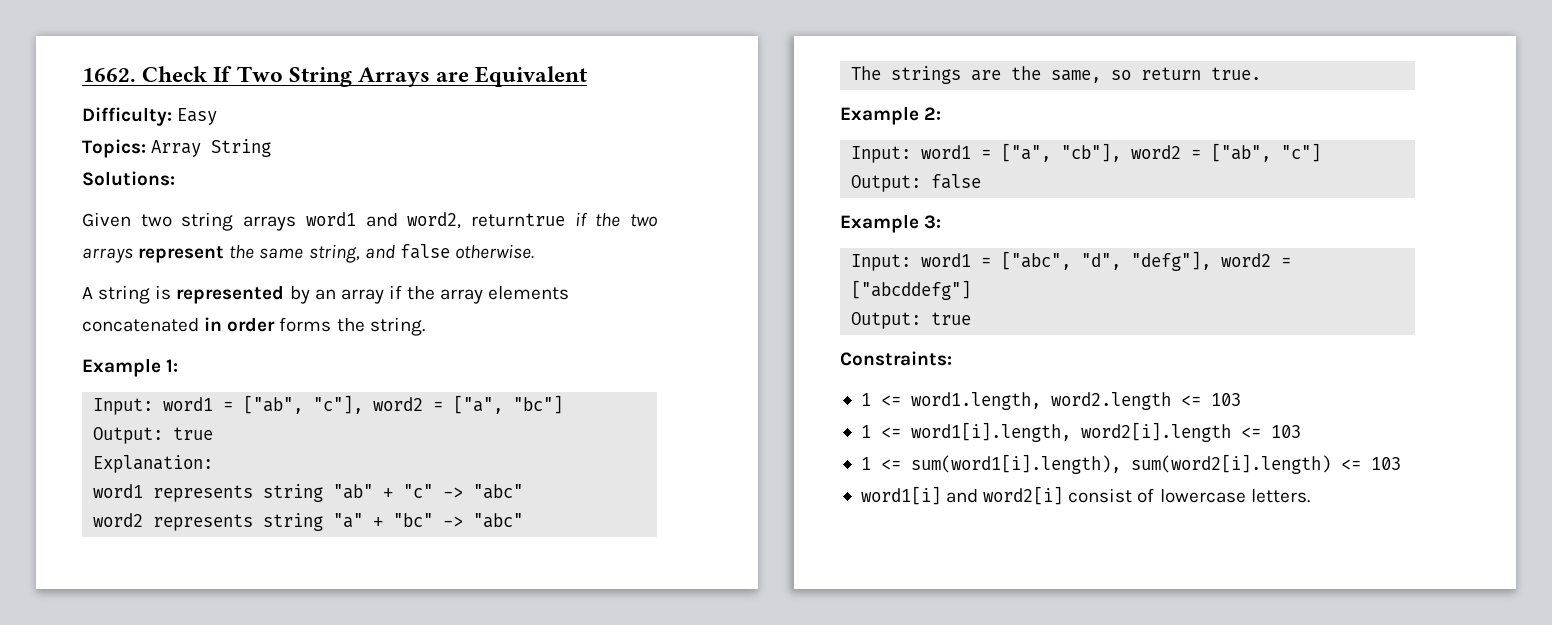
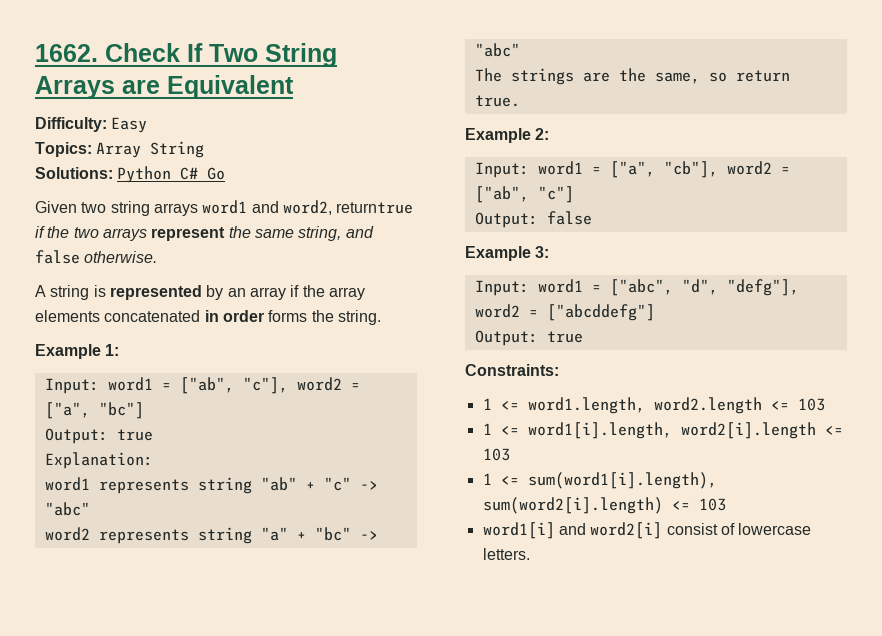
(175, 178) none -> [117,166,226,183] Python C# Go

